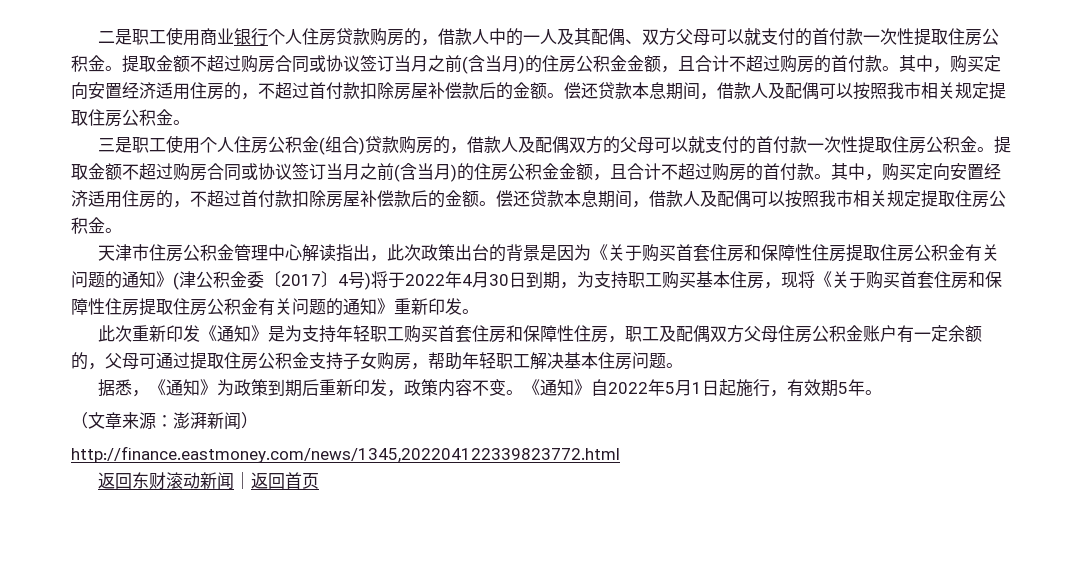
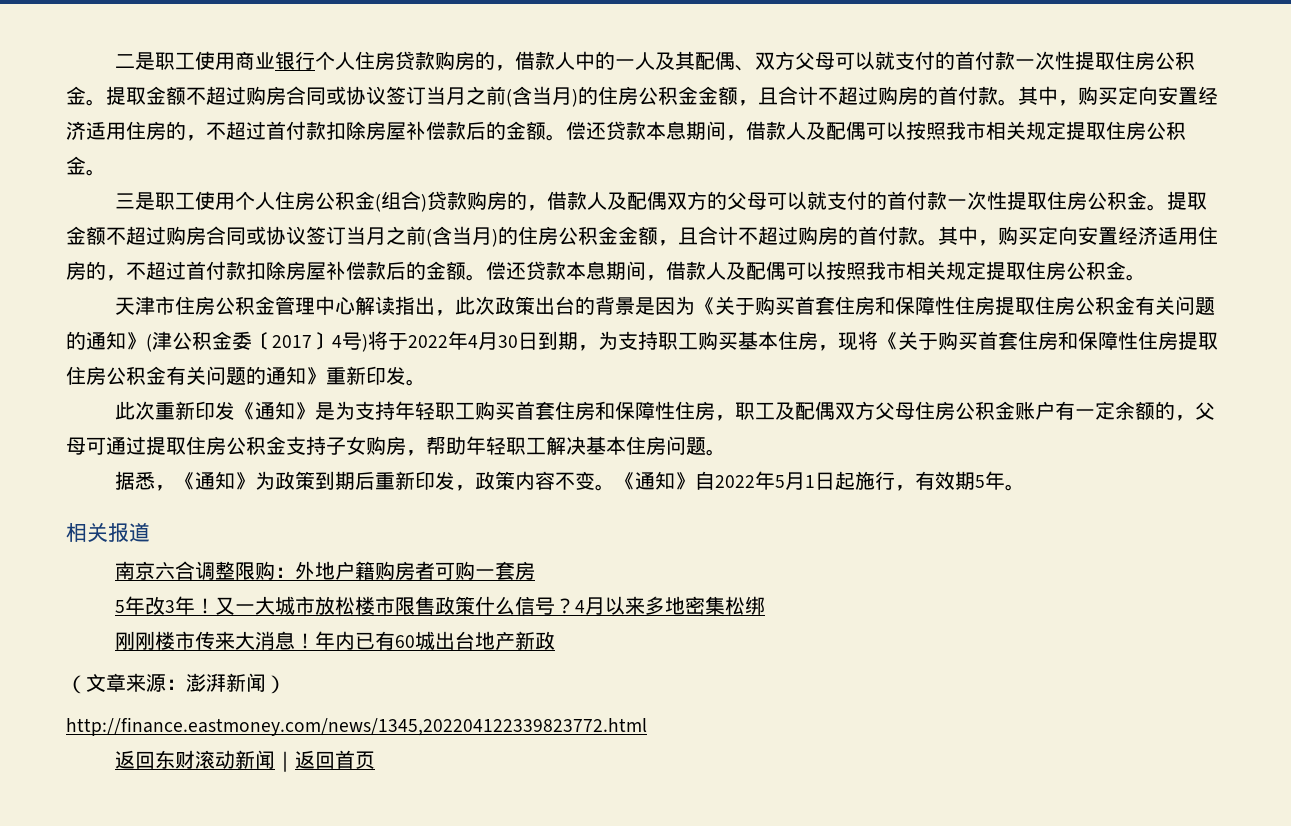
(882, 392) none -> [66,522,150,543] [114,561,535,580] [114,596,765,615] [114,631,555,650] // 相关报道 // 南京六合调整限购：外地户籍购房者可购一套房 // 5年改3年！又一大城市放松楼市限售政策什么信号？4月以来多地密集松绑 // 刚刚楼市传来大消息！年内已有60城出台地产新政

